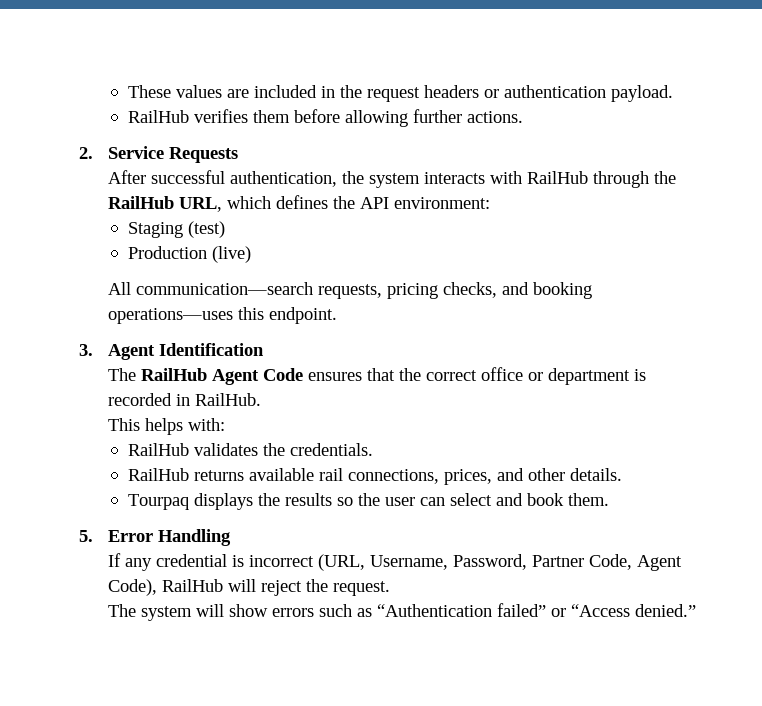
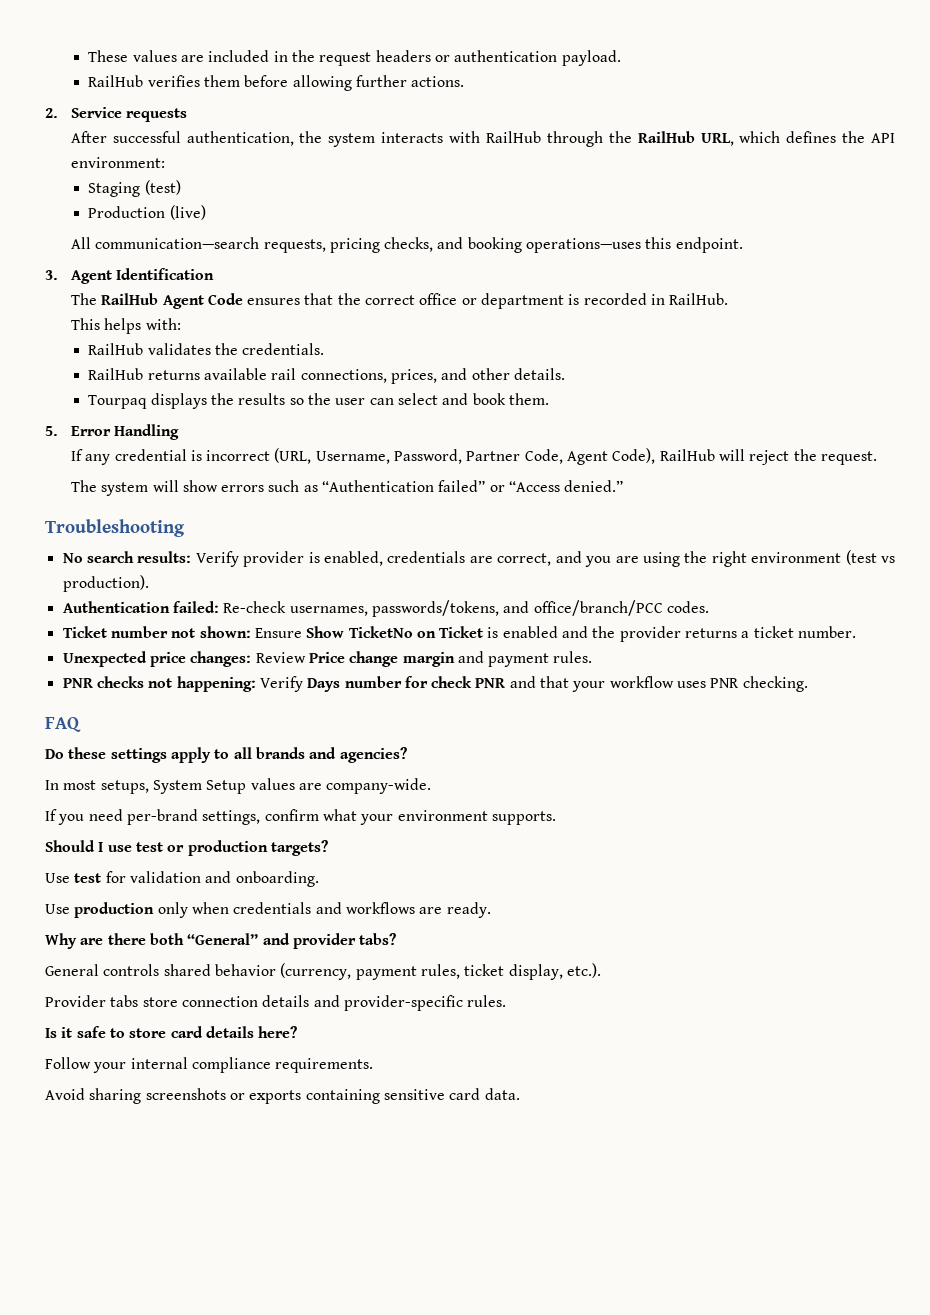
[168,147,238,163] Requests -> [126,108,188,122] requests
(696, 610) none -> [45,519,185,537] [62,550,896,567] [62,575,149,592] [62,600,709,617] [62,626,857,642] [62,651,593,667] [62,676,808,692] [45,717,81,732] [45,747,407,763] [45,778,432,794] [45,809,556,825] [45,840,328,856] [45,871,319,887] [45,902,491,918] [45,933,397,949] [45,963,601,980] [45,995,507,1011] [45,1026,298,1038] [45,1057,374,1073] [45,1088,520,1104] // Troubleshooting // No search results: Verify provider is enabled, credentials are correct, and you are using the right environment (test vs production). // Authentication failed: Re-check usernames, passwords/tokens, and office/branch/PCC codes. // Ticket number not shown: Ensure Show TicketNo on Ticket is enabled and the provider returns a ticket number. // Unexpected price changes: Review Price change margin and payment rules. // PNR checks not happening: Verify Days number for check PNR and that your workflow uses PNR checking. // FAQ // Do these settings apply to all brands and agencies? // In most setups, System Setup values are company-wide. // If you need per-brand settings, confirm what your environment supports. // Should I use test or production targets? // Use test for validation and onboarding. // Use production only when credentials and workflows are ready. // Why are there both “General” and provider tabs? // General controls shared behavior (currency, payment rules, ticket display, etc.). // Provider tabs store connection details and provider-specific rules. // Is it safe to store card details here? // Follow your internal compliance requirements. // Avoid sharing screenshots or exports containing sensitive card data.

